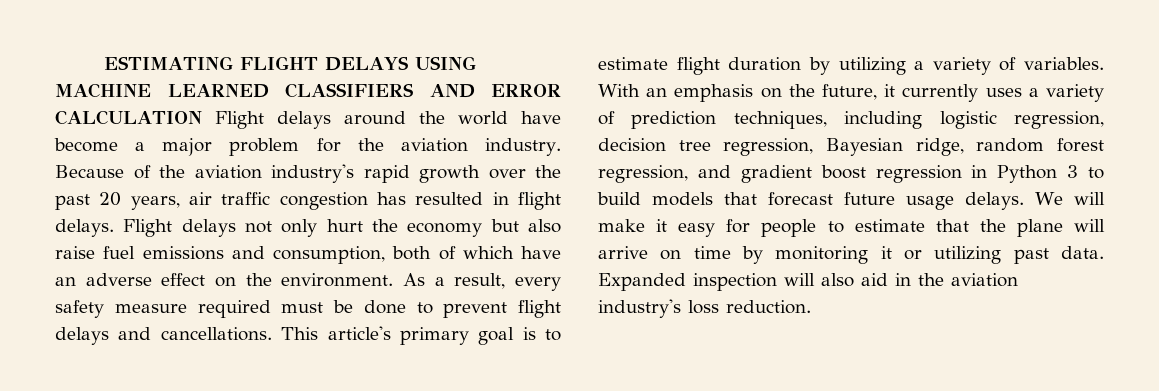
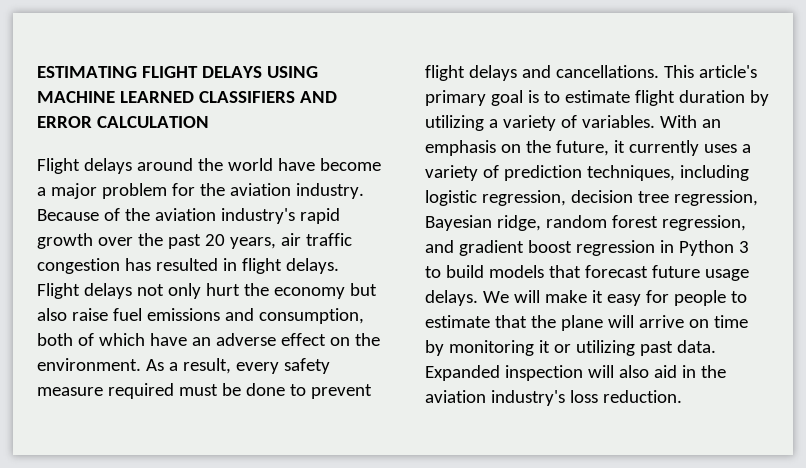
(202, 117) none -> (209, 122) //

